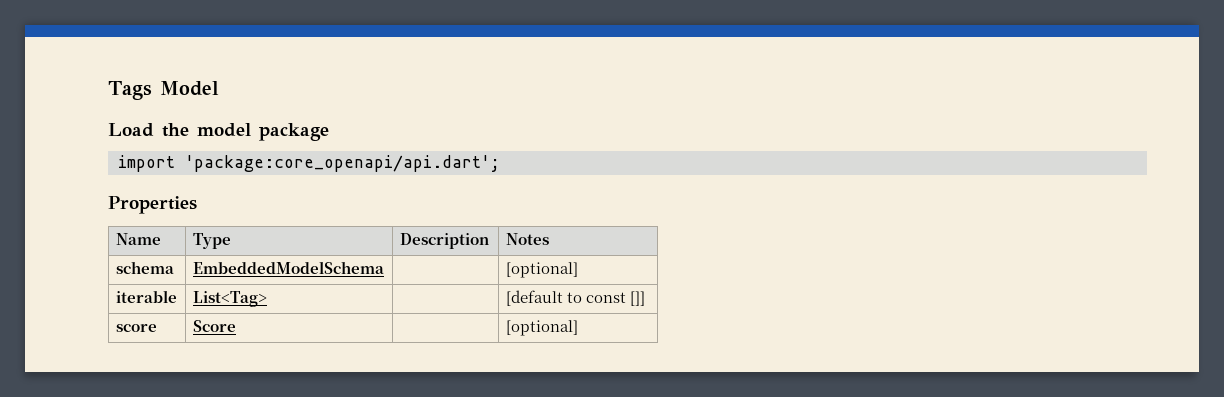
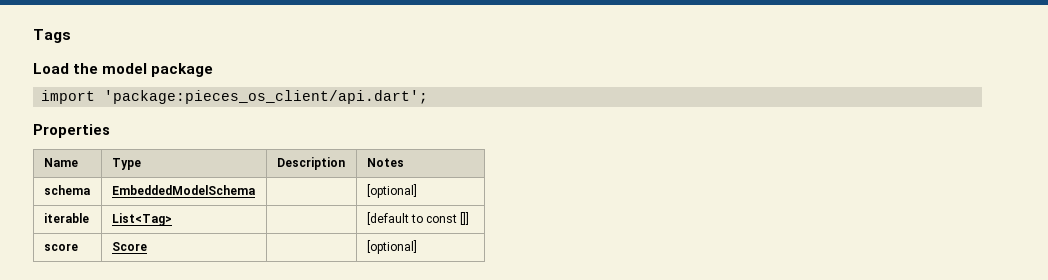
[159,81,219,96] Model -> (71, 36) none
[184,155,500,172] 'package:core_openapi/api.dart'; -> [104,90,429,104] 'package:pieces_os_client/api.dart';

